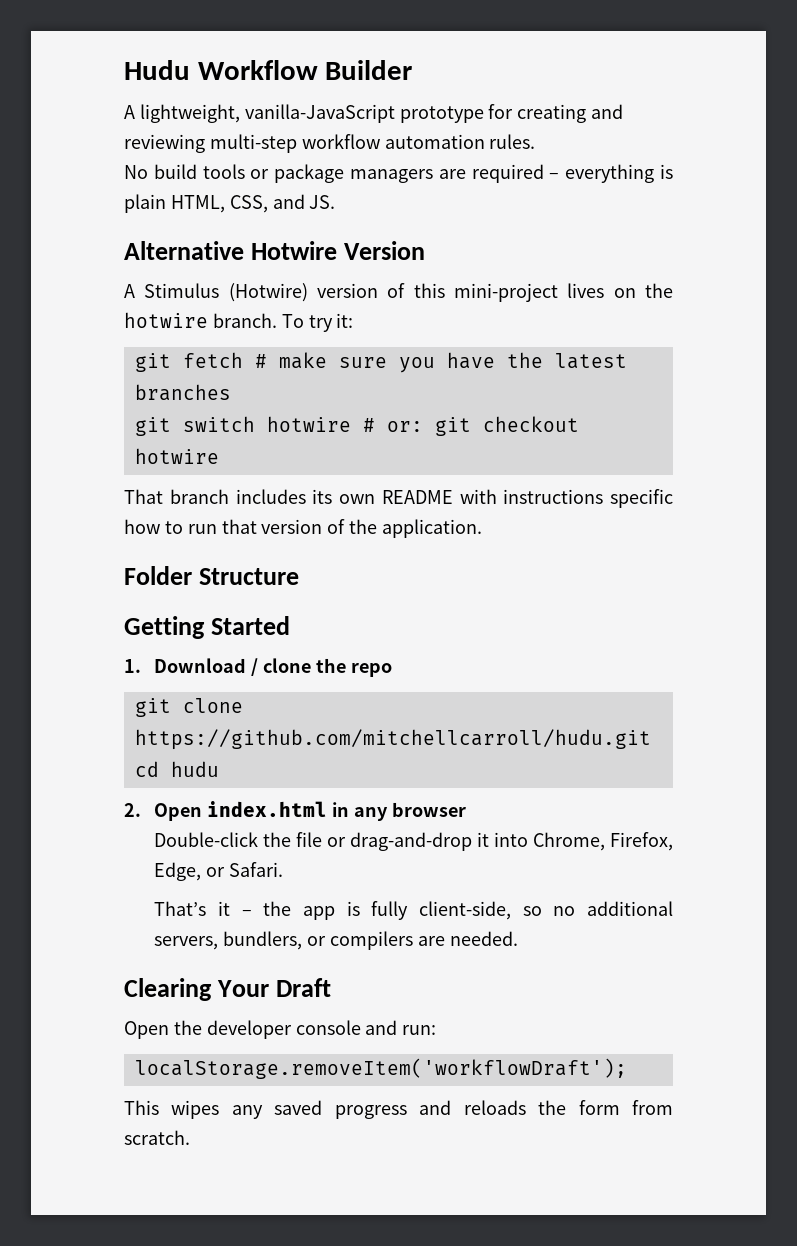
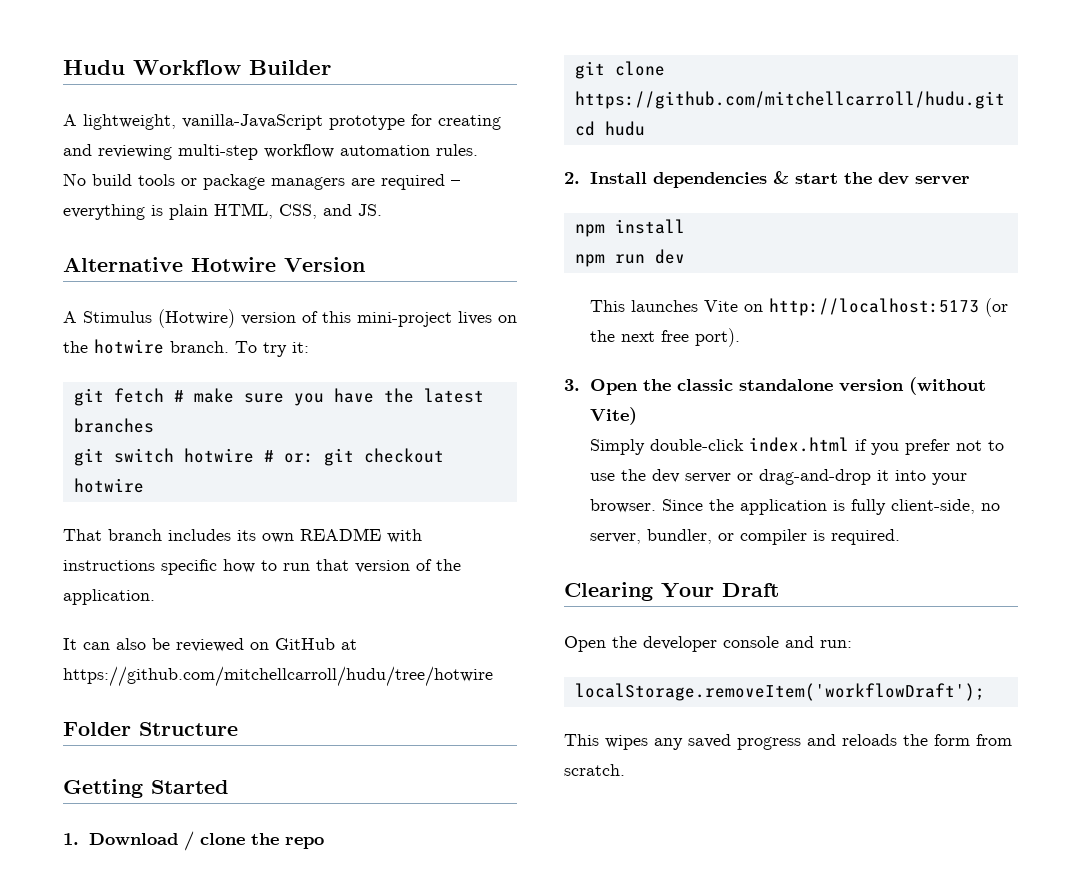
(483, 528) none -> [63,638,357,652] [63,666,493,687] // It can also be reviewed on GitHub at https://github.com/mitchellcarroll/hudu/tree/hotwire
[154,801,466,821] [154,832,674,851] [154,862,284,881] [154,901,673,920] [154,931,518,950] Open index.html in any browser // Double-click the file or drag-and-drop it into Chrome, Firefox, Edge, or Safari. // That’s it – the app is fully client-side, so no additional servers, bundlers, or compilers are needed. -> [589,171,970,188] [574,219,685,237] [574,249,685,267] [589,298,1008,317] [589,328,740,347] [564,377,986,395] [589,407,637,425] [589,437,1004,455] [589,469,967,485] [589,499,1000,515] [589,529,900,545] Install dependencies & start the dev server // npm install // npm run dev // This launches Vite on http://localhost:5173 (or the next free port). // 3. Open the classic standalone version (without Vite) // Simply double-click index.html if you prefer not to use the dev server or drag-and-drop it into your browser. Since the application is fully client-side, no server, bundler, or compiler is required.

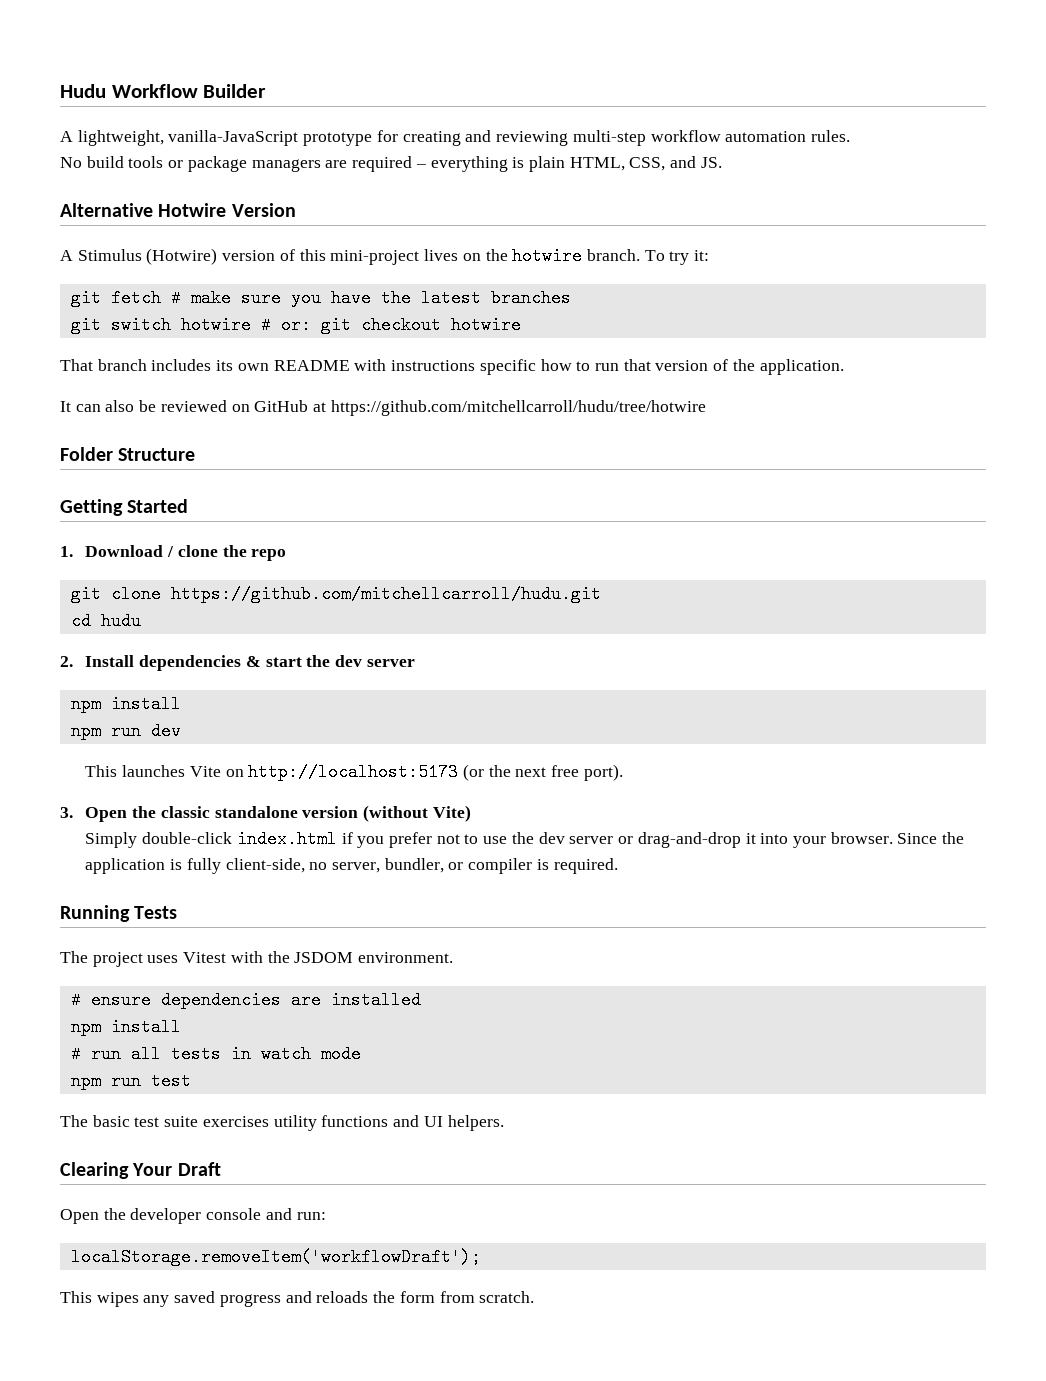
(900, 537) none -> [60,905,178,922] [60,951,454,967] [70,991,421,1009] [70,1018,181,1036] [70,1045,361,1063] [70,1072,191,1090] [60,1115,504,1131] // Running Tests // The project uses Vitest with the JSDOM environment. // # ensure dependencies are installed // npm install // # run all tests in watch mode // npm run test // The basic test suite exercises utility functions and UI helpers.

